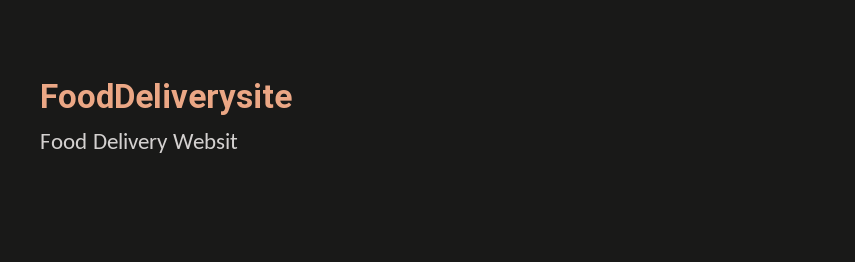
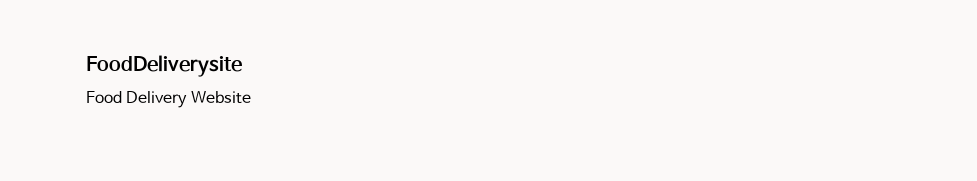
[173,133,239,149] Websit -> [190,91,251,104] Website

